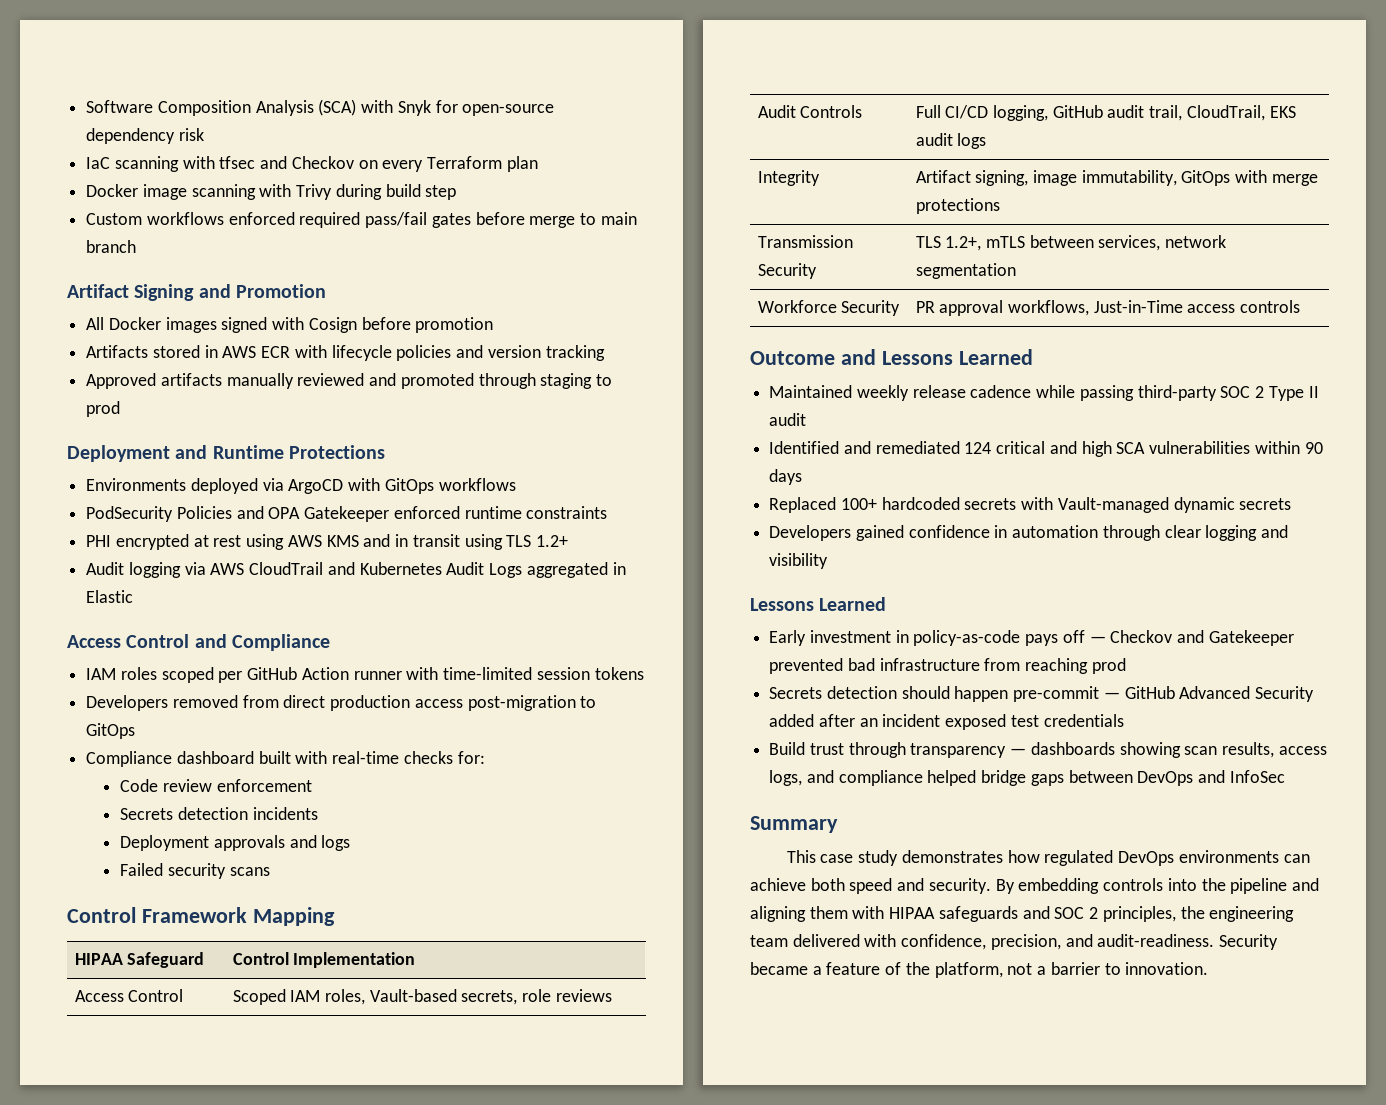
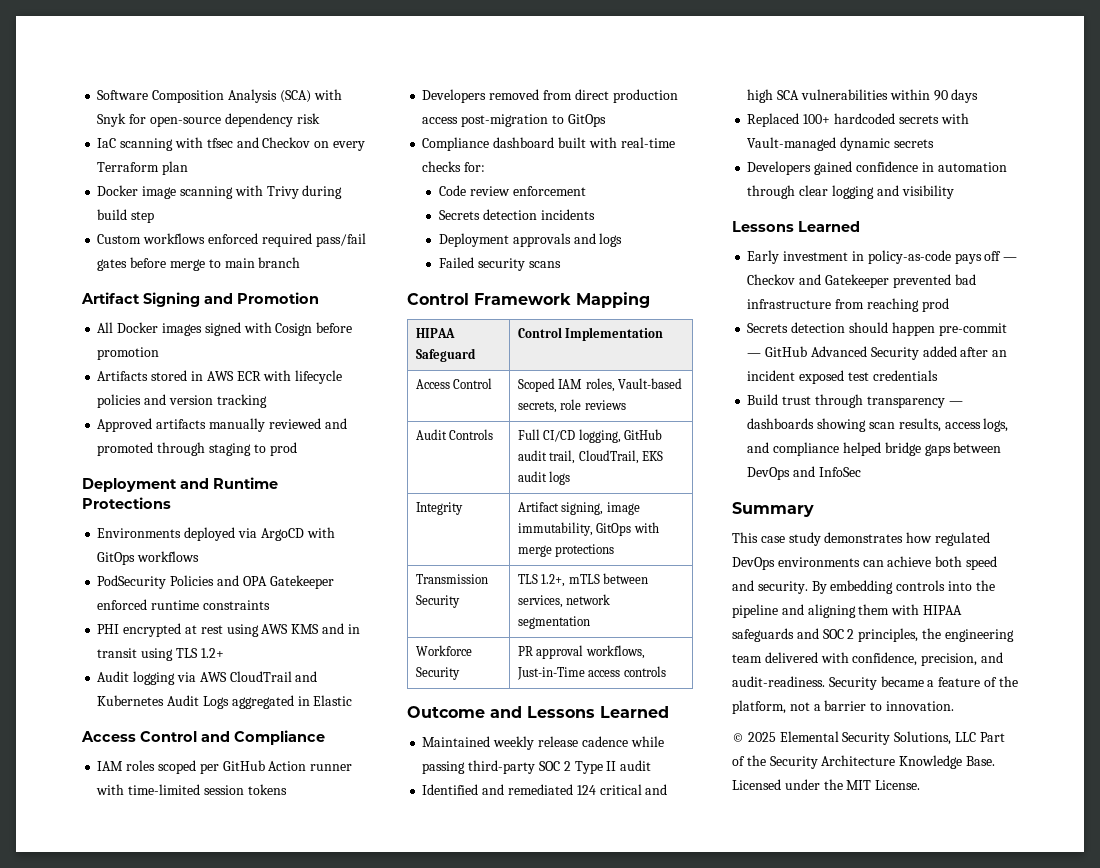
(1209, 968) none -> [732,731,1005,745] [732,755,995,769] [732,779,921,790] // © 2025 Elemental Security Solutions, LLC Part of the Security Architecture Knowledge Base. Licensed under the MIT License.

